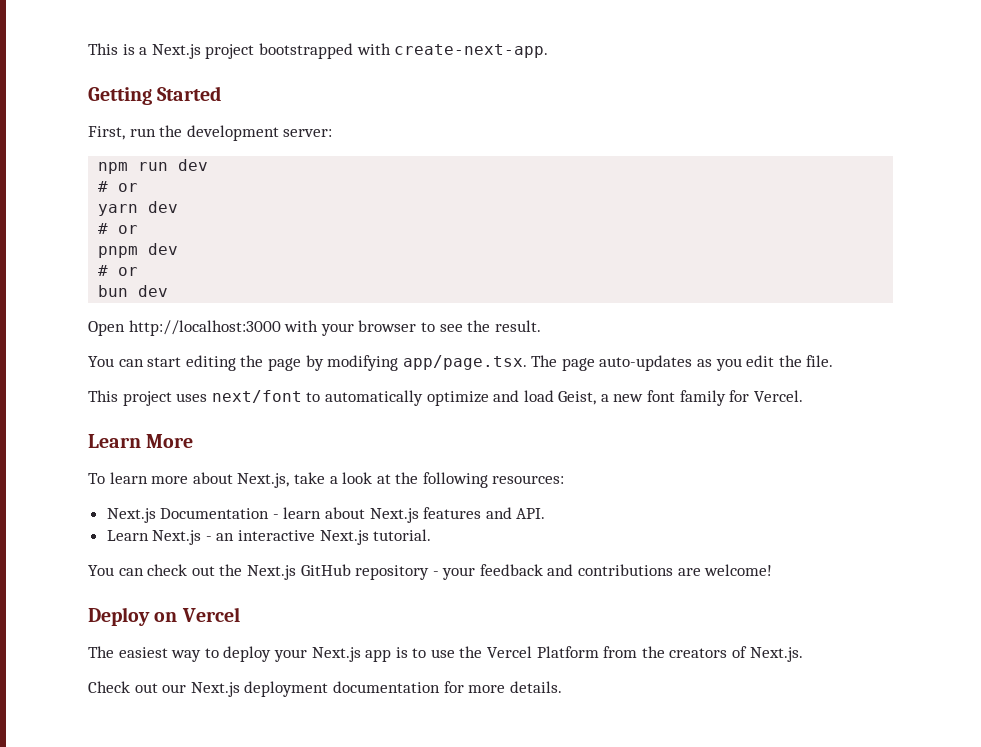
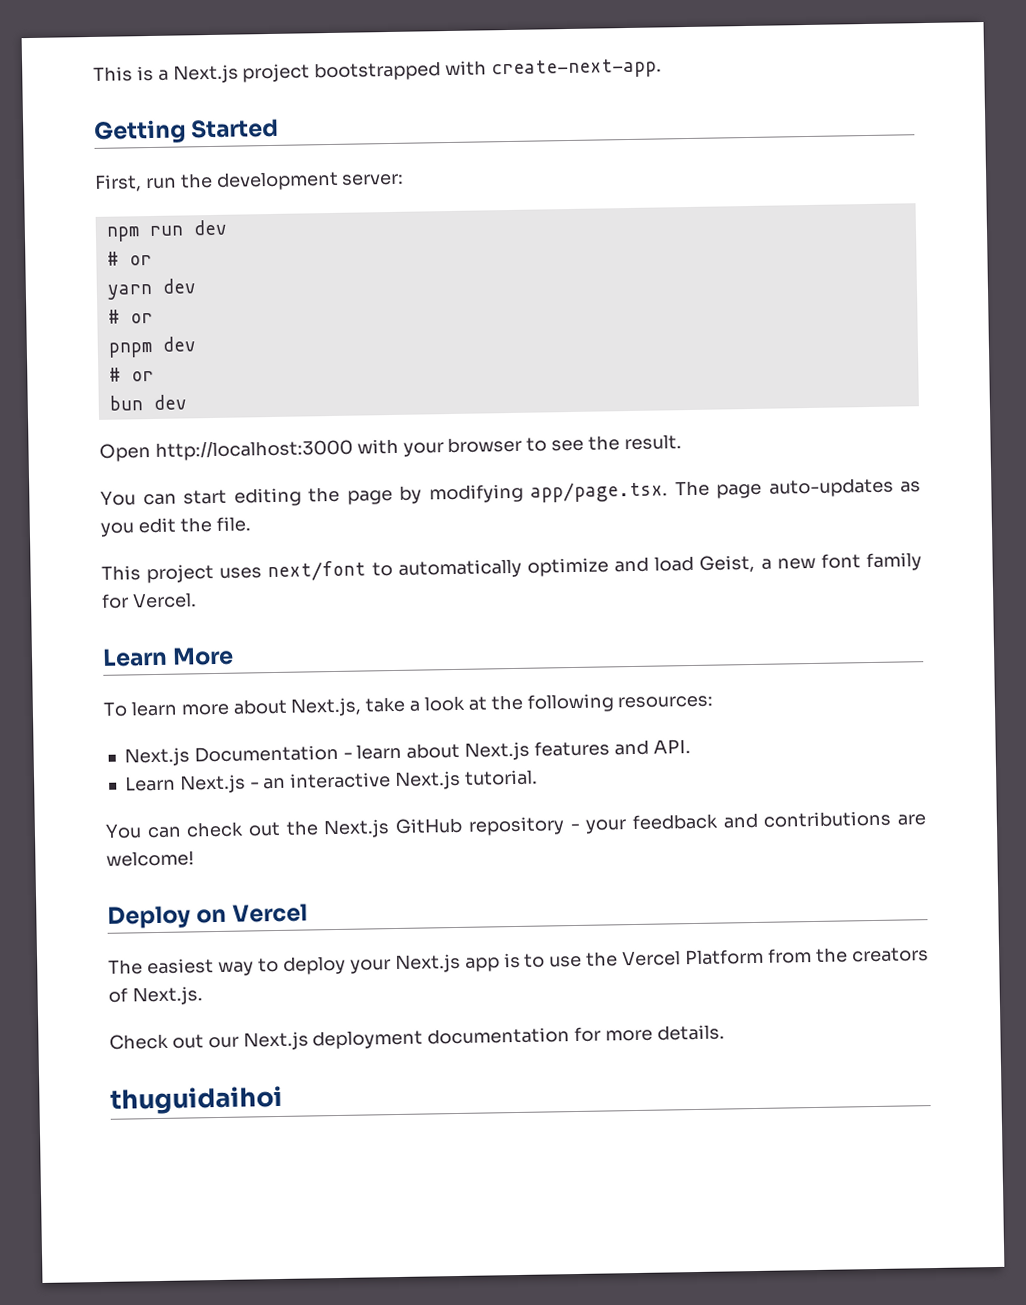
(562, 687) none -> [110,1085,283,1115] // thuguidaihoi

